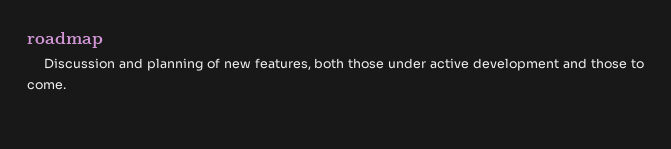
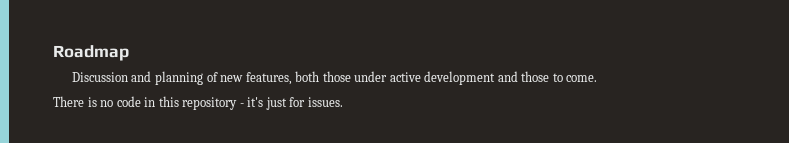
[27,32,103,48] roadmap -> [53,45,129,61] Roadmap
(66, 86) none -> [53,96,343,110] // There is no code in this repository - it's just for issues.

